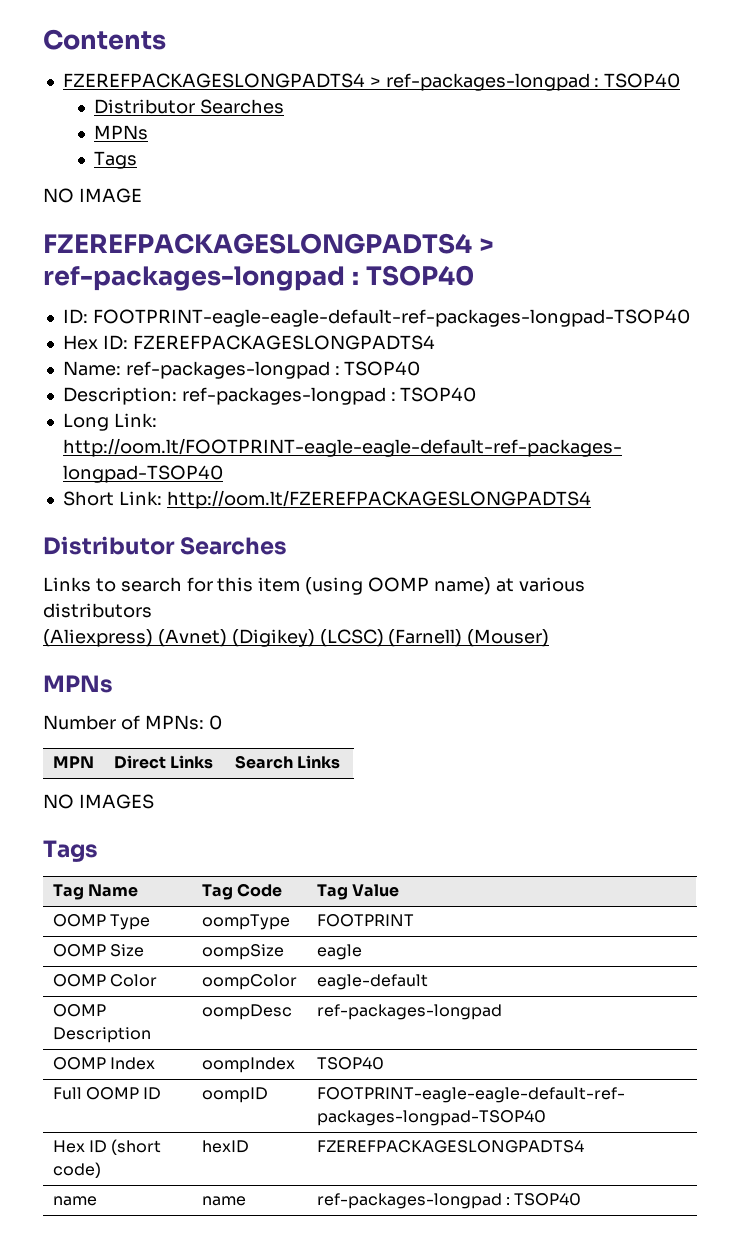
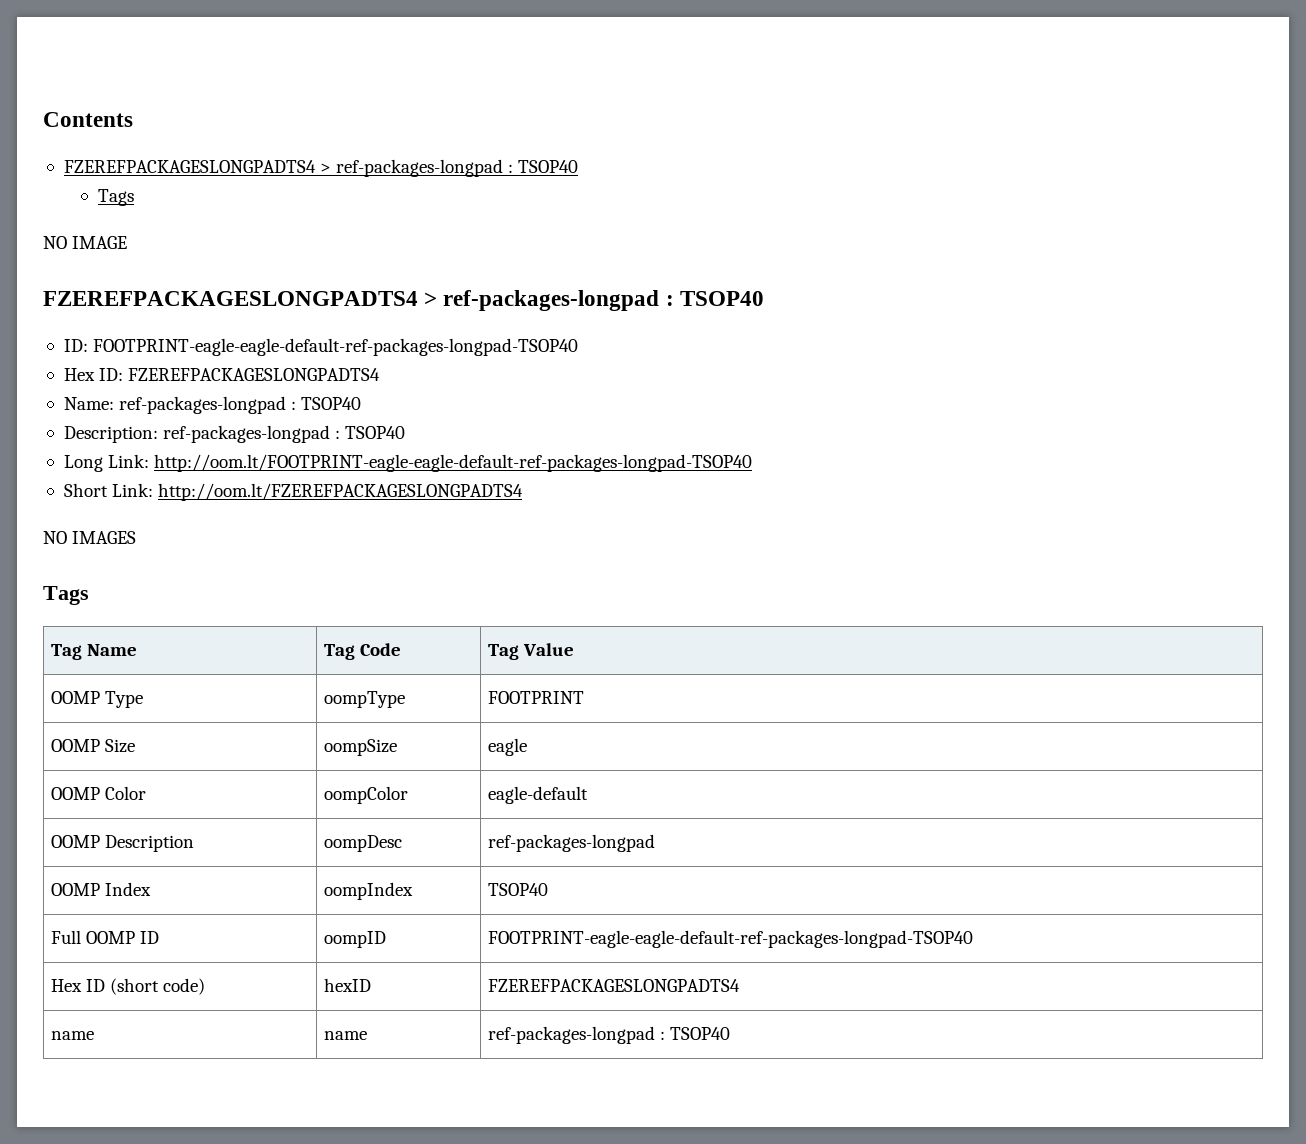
[93,99,284,114] [93,125,148,140] // Distributor Searches // MPNs -> (579, 166) none
[43,536,288,555] [43,577,585,595] [43,603,152,618] [43,629,550,647] [43,675,113,693] [43,715,222,730] [52,756,94,768] [113,755,214,769] [234,755,341,769] // Distributor Searches // Links to search for this item (using OOMP name) at various distributors // (Aliexpress) (Avnet) (Digikey) (LCSC) (Farnell) (Mouser) // MPNs // Number of MPNs: 0 // MPN | Direct Links | Search Links -> (524, 492) none

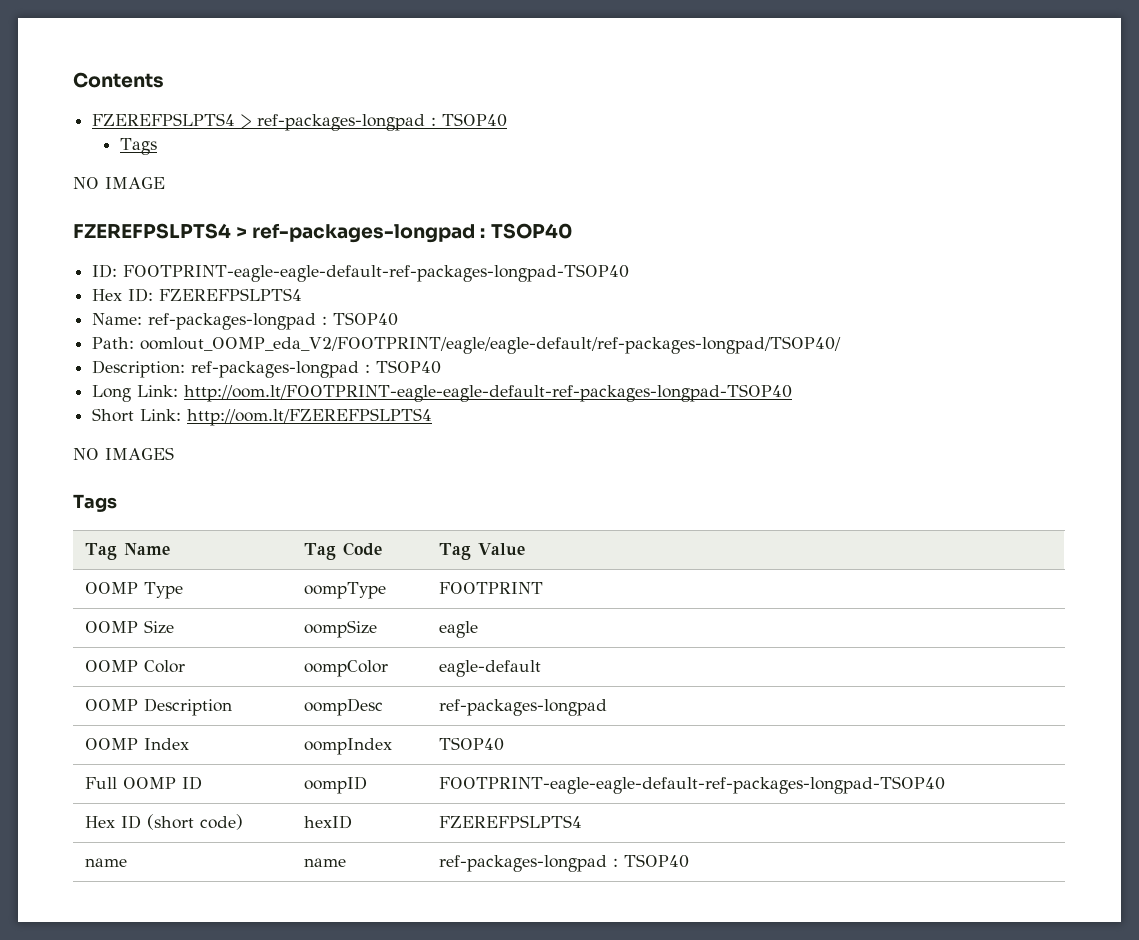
[63,160,316,173] FZEREFPACKAGESLONGPADTS4 -> [92,113,236,126] FZEREFPSLPTS4
[43,291,418,306] FZEREFPACKAGESLONGPADTS4 -> [73,223,231,239] FZEREFPSLPTS4
[128,368,381,381] FZEREFPACKAGESLONGPADTS4 -> [159,288,303,301] FZEREFPSLPTS4
(362, 403) none -> [92,336,842,354] // Path: oomlout_OOMP_eda_V2/FOOTPRINT/eagle/eagle-default/ref-packages-longpad/TSOP40/
[158,483,524,501] http://oom.lt/FZEREFPACKAGESLONGPADTS4 -> [187,408,433,426] http://oom.lt/FZEREFPSLPTS4
[488,979,741,992] FZEREFPACKAGESLONGPADTS4 -> [438,815,582,828] FZEREFPSLPTS4

